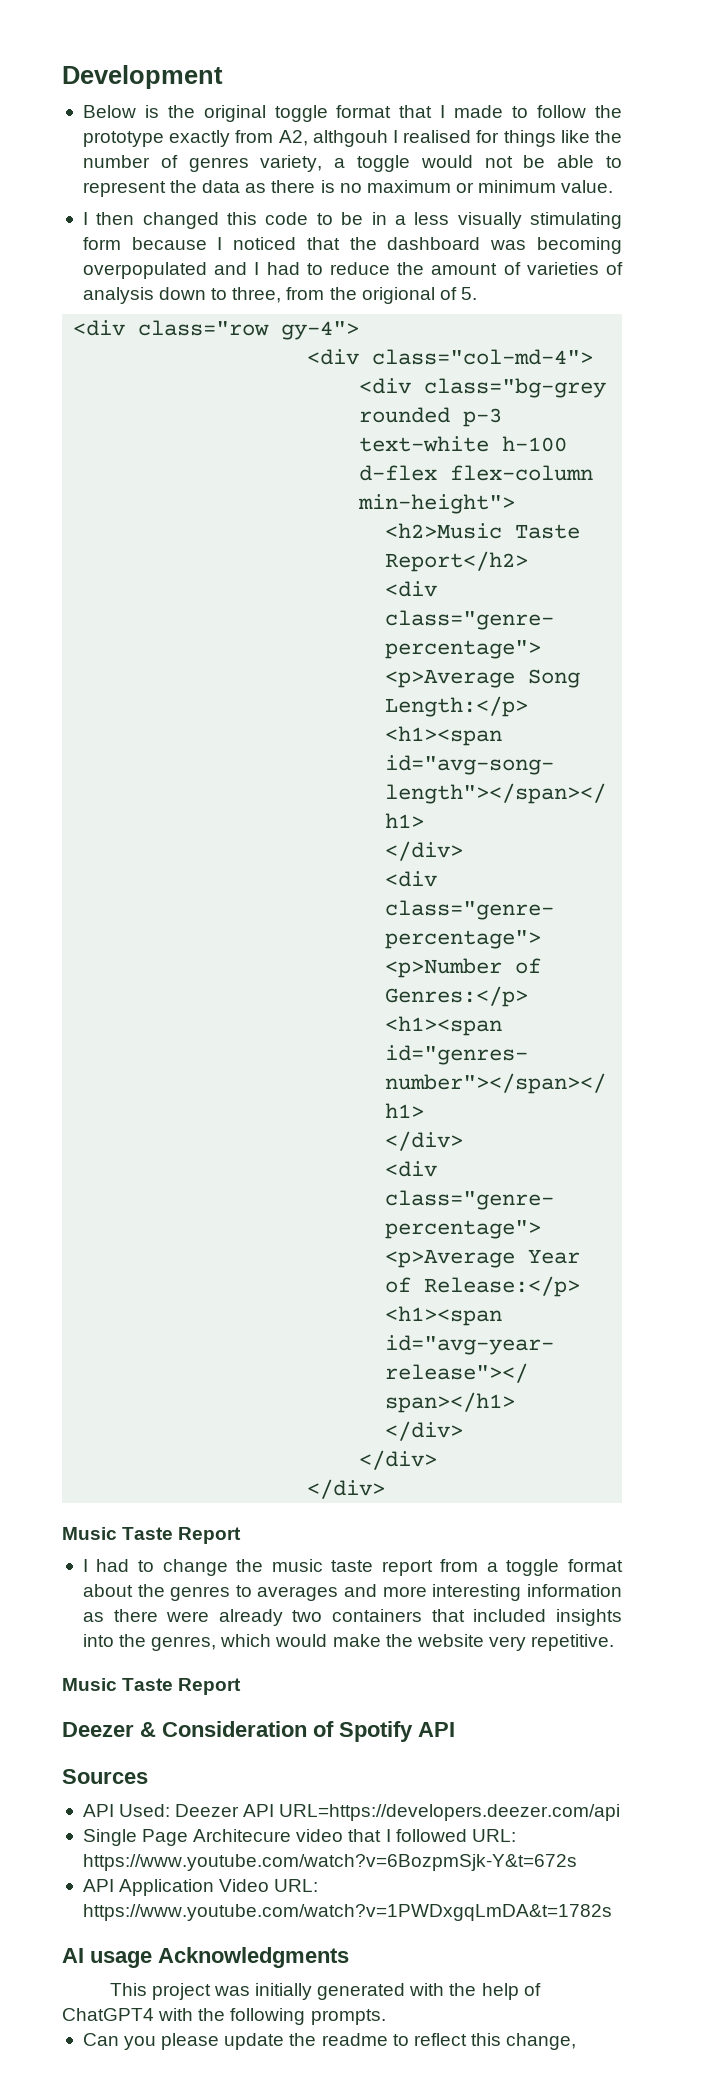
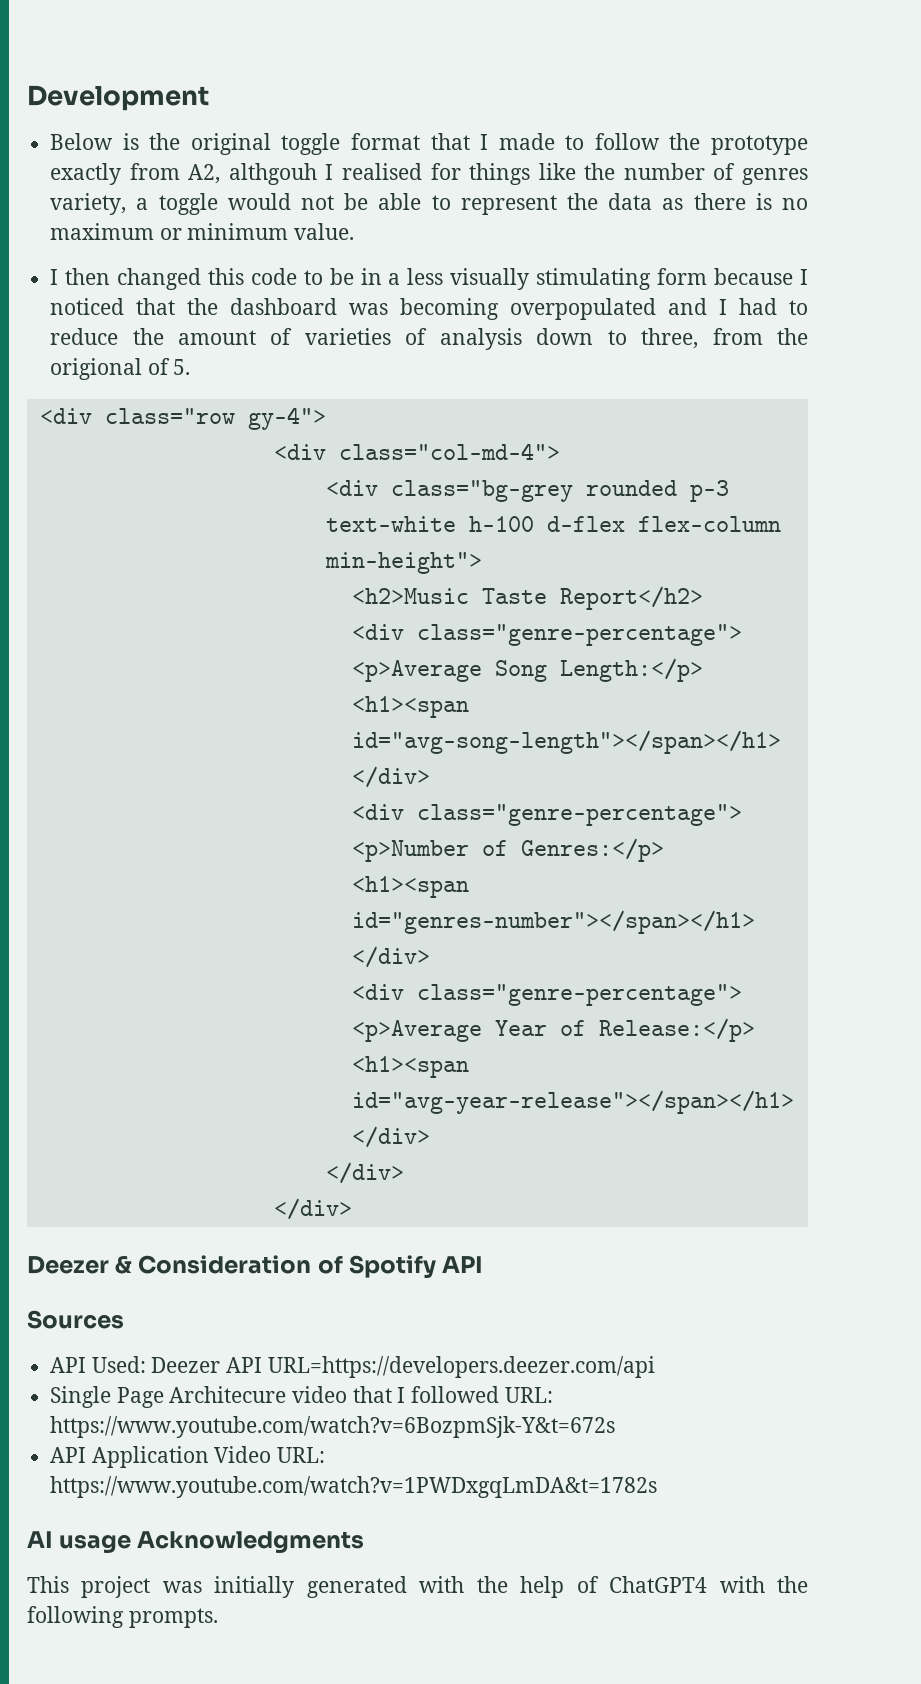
[62,1527,242,1544] [82,1559,624,1576] [82,1584,622,1601] [82,1609,622,1626] [82,1634,615,1651] [62,1678,242,1695] // Music Taste Report // I had to change the music taste report from a toggle format about the genres to averages and more interesting information as there were already two containers that included insights into the genres, which would make the website very repetitive. // Music Taste Report -> (352, 1209) none
[82,2033,577,2050] // Can you please update the readme to reflect this change, -> (218, 1618) none

